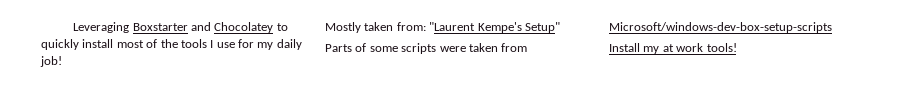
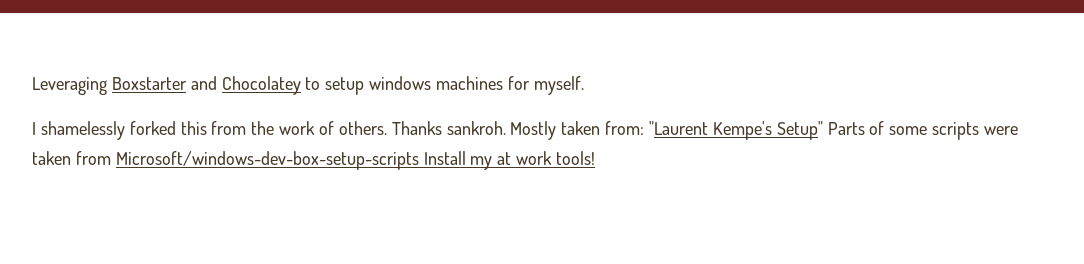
[41,39,302,50] [40,56,62,67] quickly install most of the tools I use for my daily job! // -> [325,76,584,95] [32,121,506,140] setup windows machines for myself. // I shamelessly forked this from the work of others. Thanks sankroh.
(560, 27) // -> (823, 130) none
(832, 27) // -> (419, 160) none

